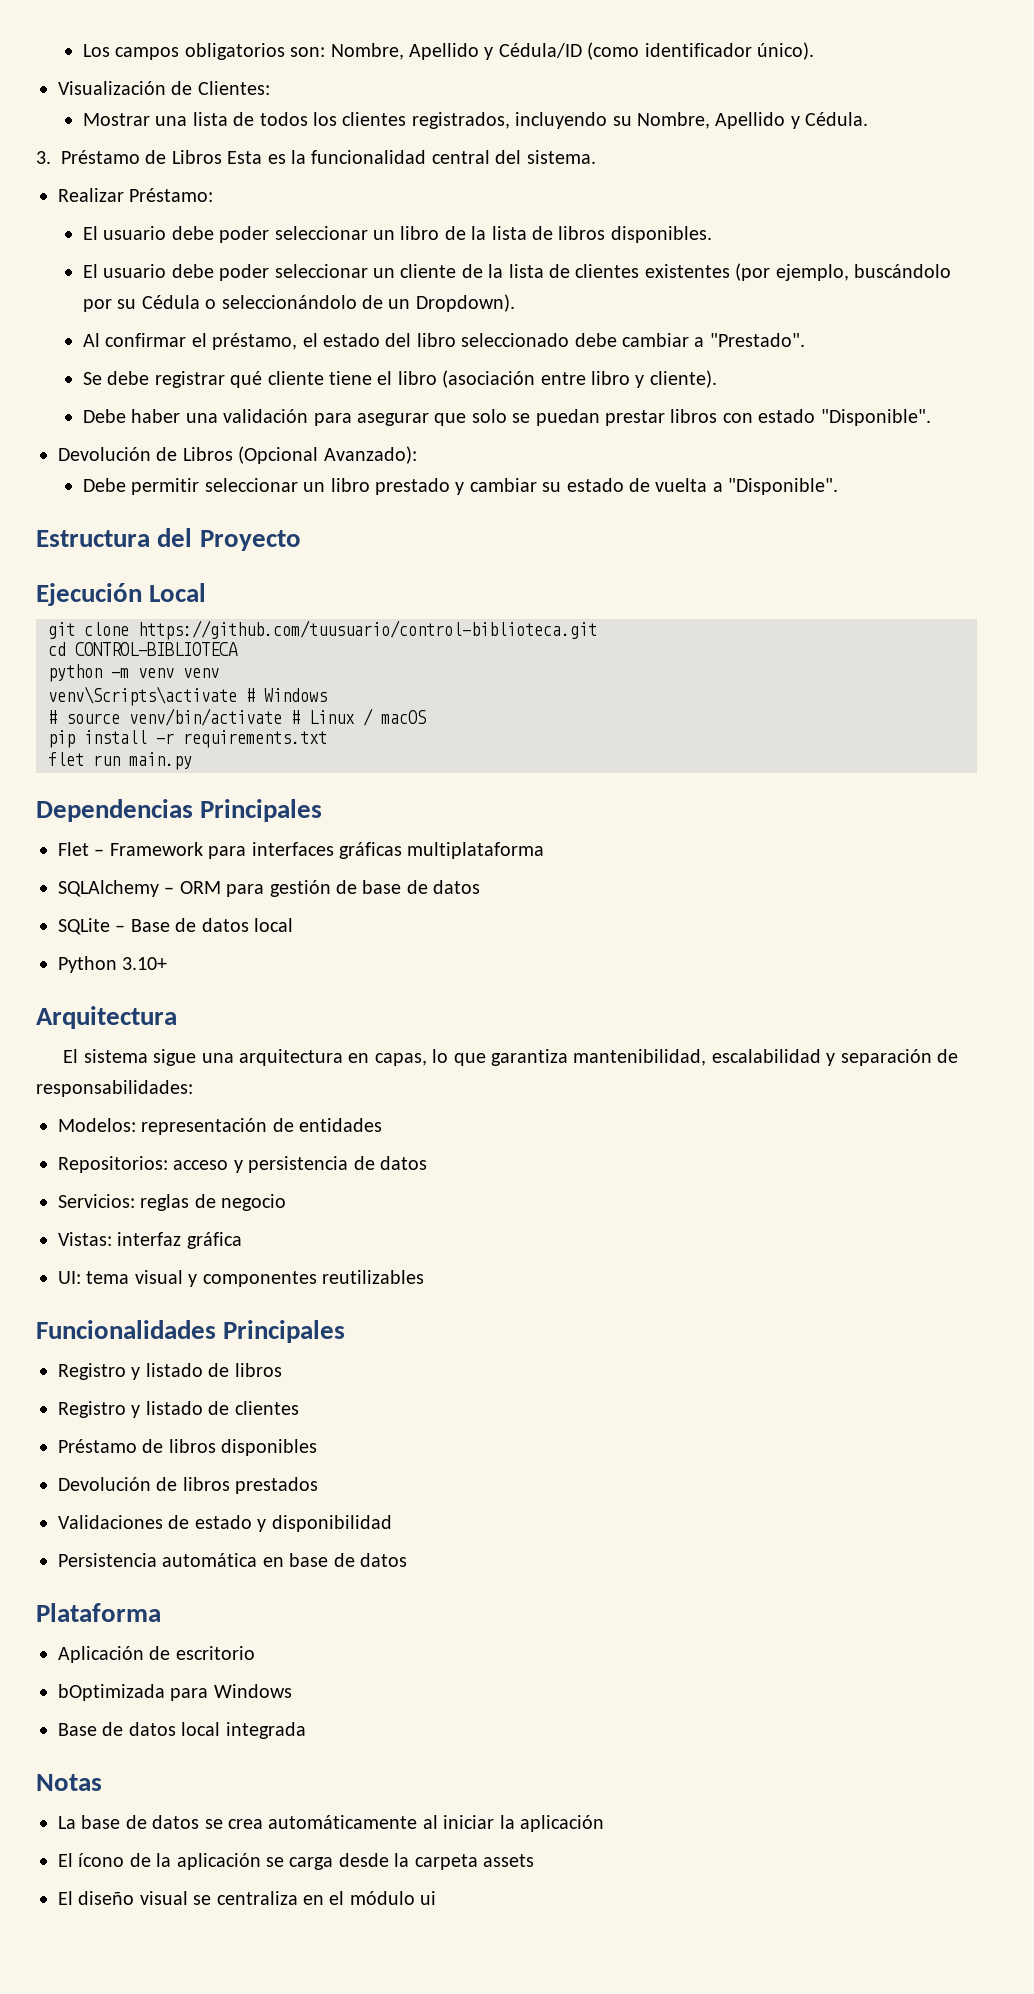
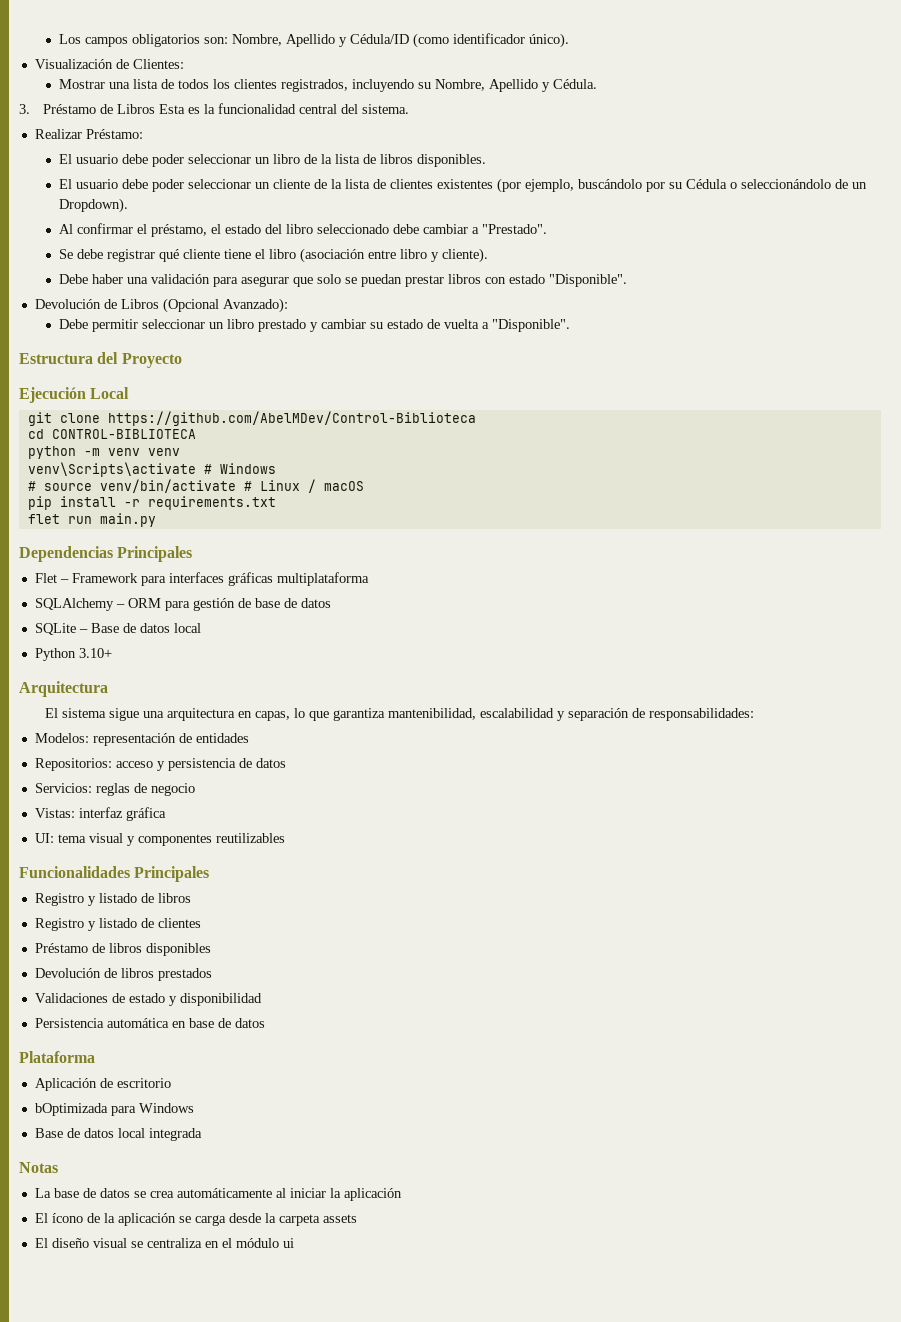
[138,620,597,640] https://github.com/tuusuario/control-biblioteca.git -> [107,411,476,426] https://github.com/AbelMDev/Control-Biblioteca

